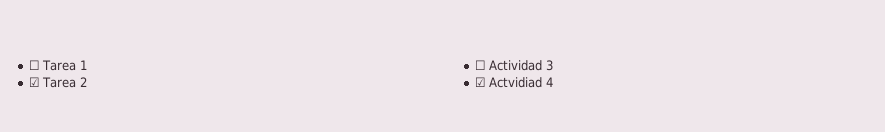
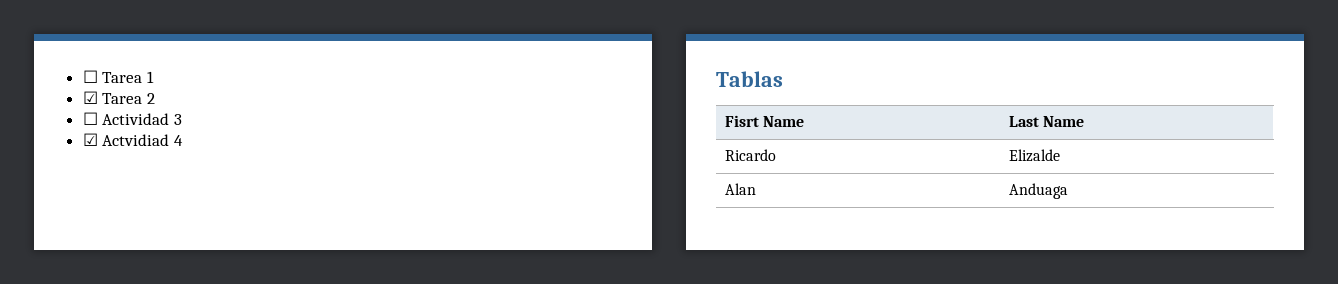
(553, 82) none -> [716,71,783,87] [724,115,804,127] [1008,116,1084,127] [724,149,776,161] [1008,149,1060,162] [724,183,756,195] [1008,183,1068,199] // Tablas // Fisrt Name | Last Name // Ricardo | Elizalde // Alan | Anduaga

